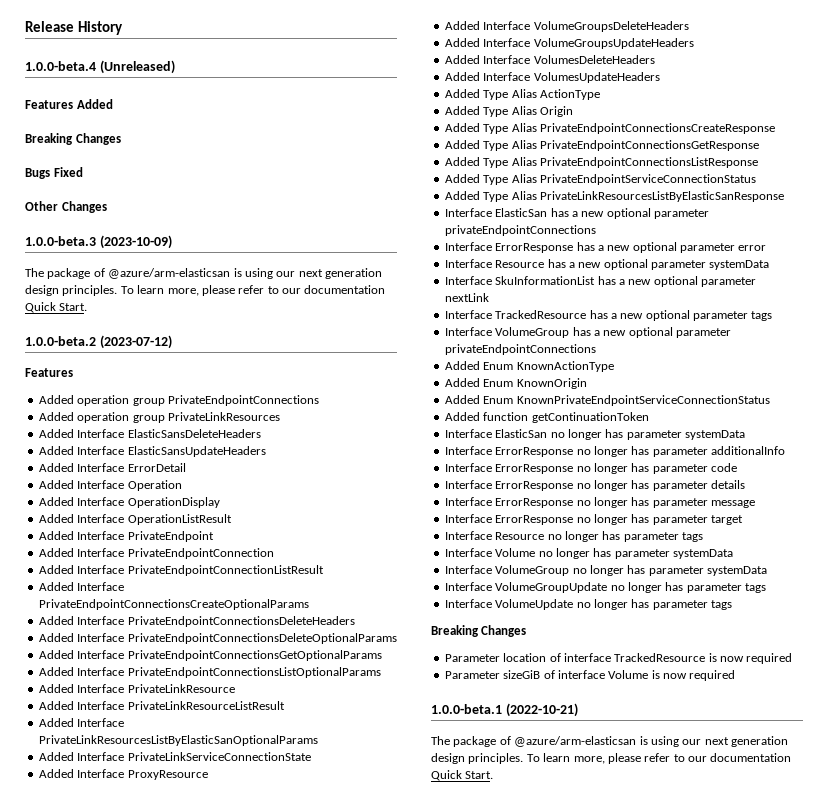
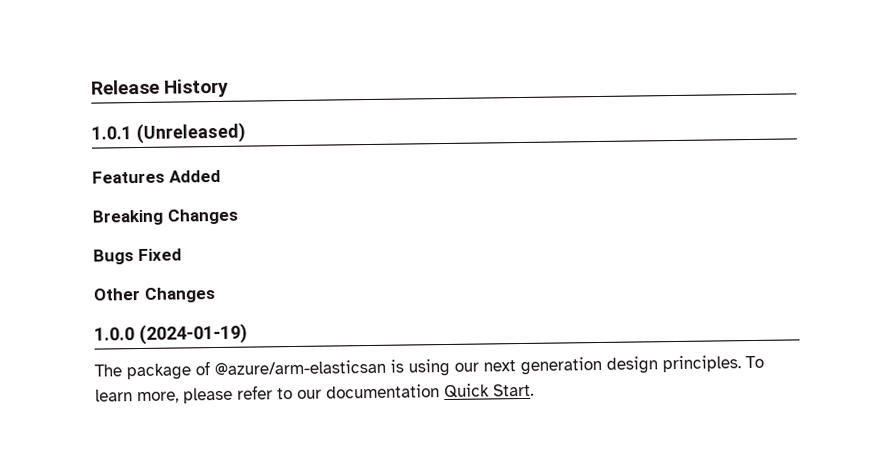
[25,61,96,71] 1.0.0-beta.4 -> [91,126,132,140] 1.0.1
[25,235,172,249] 1.0.0-beta.3 (2023-10-09) -> [94,323,248,346] 1.0.0 (2024-01-19)
[25,335,172,349] [25,368,73,377] [38,395,319,406] [38,412,280,423] [38,429,261,438] [38,446,266,457] [38,463,186,472] [38,480,182,491] [38,497,220,508] [38,514,232,525] [38,531,214,542] [38,548,274,559] [38,565,324,576] [38,582,125,591] [38,599,309,610] [38,616,355,627] [38,633,397,644] [38,650,382,661] [38,667,381,678] [38,684,235,693] [38,701,285,710] [38,718,125,727] [38,735,318,746] [38,752,311,761] [38,769,208,780] [444,21,689,32] [444,38,694,49] [444,55,655,64] [444,72,660,83] [444,89,600,100] [444,106,573,117] [444,123,775,134] [444,140,759,151] [444,157,758,168] [444,174,756,185] [444,191,784,202] [444,208,709,219] [444,225,596,236] [444,242,767,253] [444,259,770,270] [444,276,756,287] [444,293,489,302] [444,310,773,321] [444,327,731,338] [444,344,596,355] [444,361,614,372] [444,378,587,389] [444,395,770,406] [444,412,649,423] [444,429,745,440] [444,446,785,457] [444,463,737,474] [444,480,745,491] [444,497,755,508] [444,514,743,525] [444,531,703,542] [444,548,733,559] [444,565,767,576] [444,582,766,593] [444,599,732,610] [431,625,527,637] [444,653,793,664] [444,670,736,681] [431,703,578,717] [431,736,788,747] [431,753,792,764] [431,770,494,781] // 1.0.0-beta.2 (2023-07-12) // Features // Added operation group PrivateEndpointConnections // Added operation group PrivateLinkResources // Added Interface ElasticSansDeleteHeaders // Added Interface ElasticSansUpdateHeaders // Added Interface ErrorDetail // Added Interface Operation // Added Interface OperationDisplay // Added Interface OperationListResult // Added Interface PrivateEndpoint // Added Interface PrivateEndpointConnection // Added Interface PrivateEndpointConnectionListResult // Added Interface PrivateEndpointConnectionsCreateOptionalParams // Added Interface PrivateEndpointConnectionsDeleteHeaders // Added Interface PrivateEndpointConnectionsDeleteOptionalParams // Added Interface PrivateEndpointConnectionsGetOptionalParams // Added Interface PrivateEndpointConnectionsListOptionalParams // Added Interface PrivateLinkResource // Added Interface PrivateLinkResourceListResult // Added Interface PrivateLinkResourcesListByElasticSanOptionalParams // Added Interface PrivateLinkServiceConnectionState // Added Interface ProxyResource // Added Interface VolumeGroupsDeleteHeaders // Added Interface VolumeGroupsUpdateHeaders // Added Interface VolumesDeleteHeaders // Added Interface VolumesUpdateHeaders // Added Type Alias ActionType // Added Type Alias Origin // Added Type Alias PrivateEndpointConnectionsCreateResponse // Added Type Alias PrivateEndpointConnectionsGetResponse // Added Type Alias PrivateEndpointConnectionsListResponse // Added Type Alias PrivateEndpointServiceConnectionStatus // Added Type Alias PrivateLinkResourcesListByElasticSanResponse // Interface ElasticSan has a new optional parameter privateEndpointConnections // Interface ErrorResponse has a new optional parameter error // Interface Resource has a new optional parameter systemData // Interface SkuInformationList has a new optional parameter nextLink // Interface TrackedResource has a new optional parameter tags // Interface VolumeGroup has a new optional parameter privateEndpointConnections // Added Enum KnownActionType // Added Enum KnownOrigin // Added Enum KnownPrivateEndpointServiceConnectionStatus // Added function getContinuationToken // Interface ElasticSan no longer has parameter systemData // Interface ErrorResponse no longer has parameter additionalInfo // Interface ErrorResponse no longer has parameter code // Interface ErrorResponse no longer has parameter details // Interface ErrorResponse no longer has parameter message // Interface ErrorResponse no longer has parameter target // Interface Resource no longer has parameter tags // Interface Volume no longer has parameter systemData // Interface VolumeGroup no longer has parameter systemData // Interface VolumeGroupUpdate no longer has parameter tags // Interface VolumeUpdate no longer has parameter tags // Breaking Changes // Parameter location of interface TrackedResource is now required // Parameter sizeGiB of interface Volume is now required // 1.0.0-beta.1 (2022-10-21) // The package of @azure/arm-elasticsan is using our next generation design principles. To learn more, please refer to our documentation Quick Start. -> (534, 390) none

